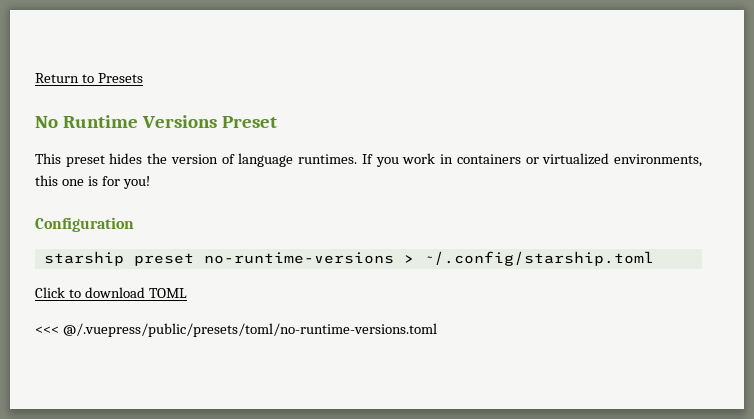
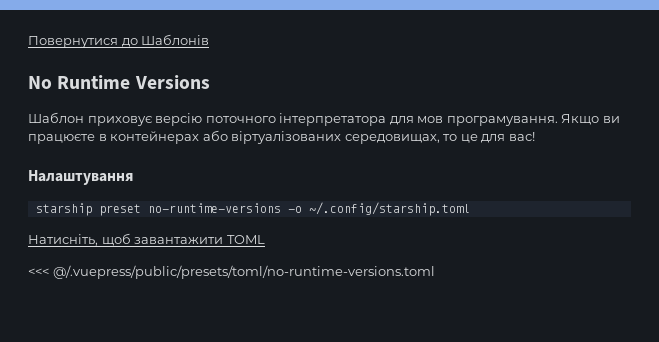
[35,73,143,83] Return to Presets -> [28,34,210,48] Повернутися до Шаблонів
[221,116,277,128] [35,153,703,167] [35,175,150,189] [35,217,134,232] Preset // This preset hides the version of language runtimes. If you work in containers or virtualized environments, this one is for you! // Configuration -> [28,112,620,126] [28,130,535,144] [28,170,133,185] // Шаблон приховує версію поточного інтерпретатора для мов програмування. Якщо ви працюєте в контейнерах або віртуалізованих середовищах, то це для вас! // Налаштування
[403,255,414,263] > -> [287,206,302,213] -o
[35,287,145,298] Click to download -> [28,233,224,246] Натисніть, щоб завантажити

